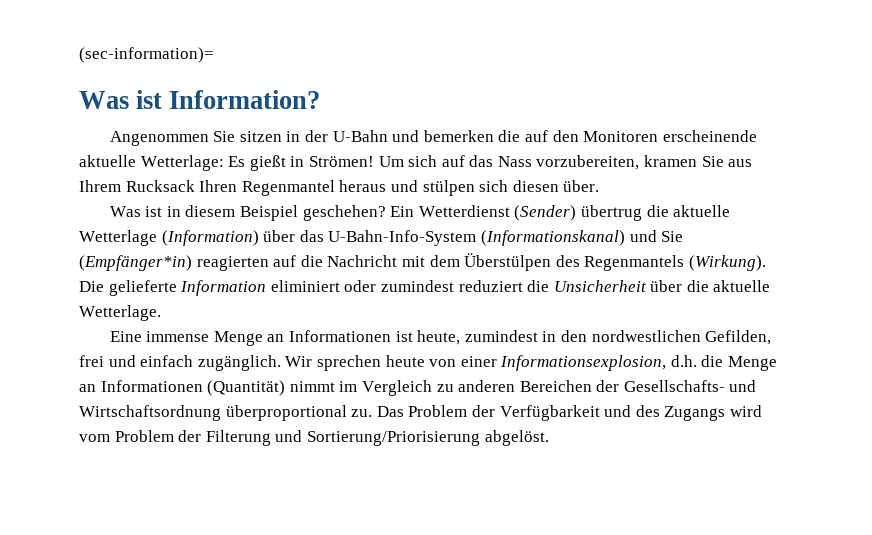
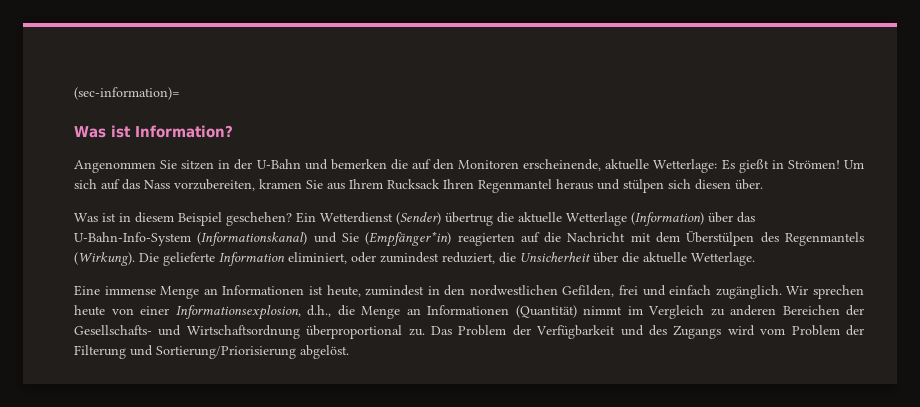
[662,130,757,142] erscheinende -> [523,159,602,171] erscheinende,
[270,280,340,292] eliminiert -> [288,252,347,264] eliminiert,
[458,280,523,292] reduziert -> [442,252,495,264] reduziert,
[670,355,697,367] d.h. -> [307,305,331,317] d.h.,

